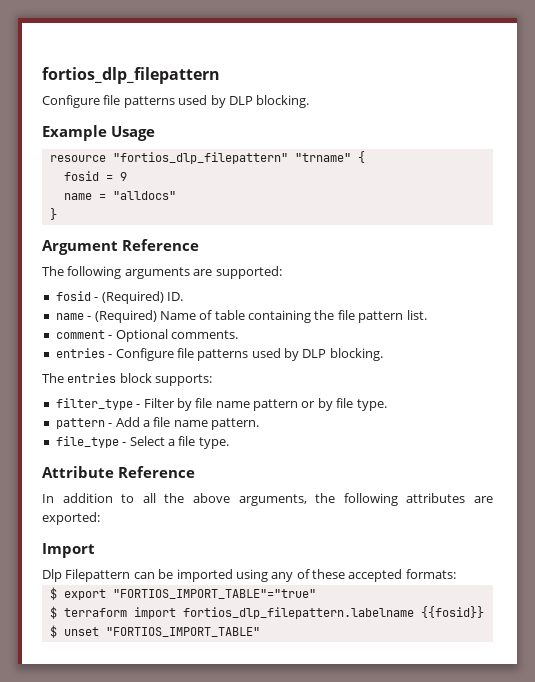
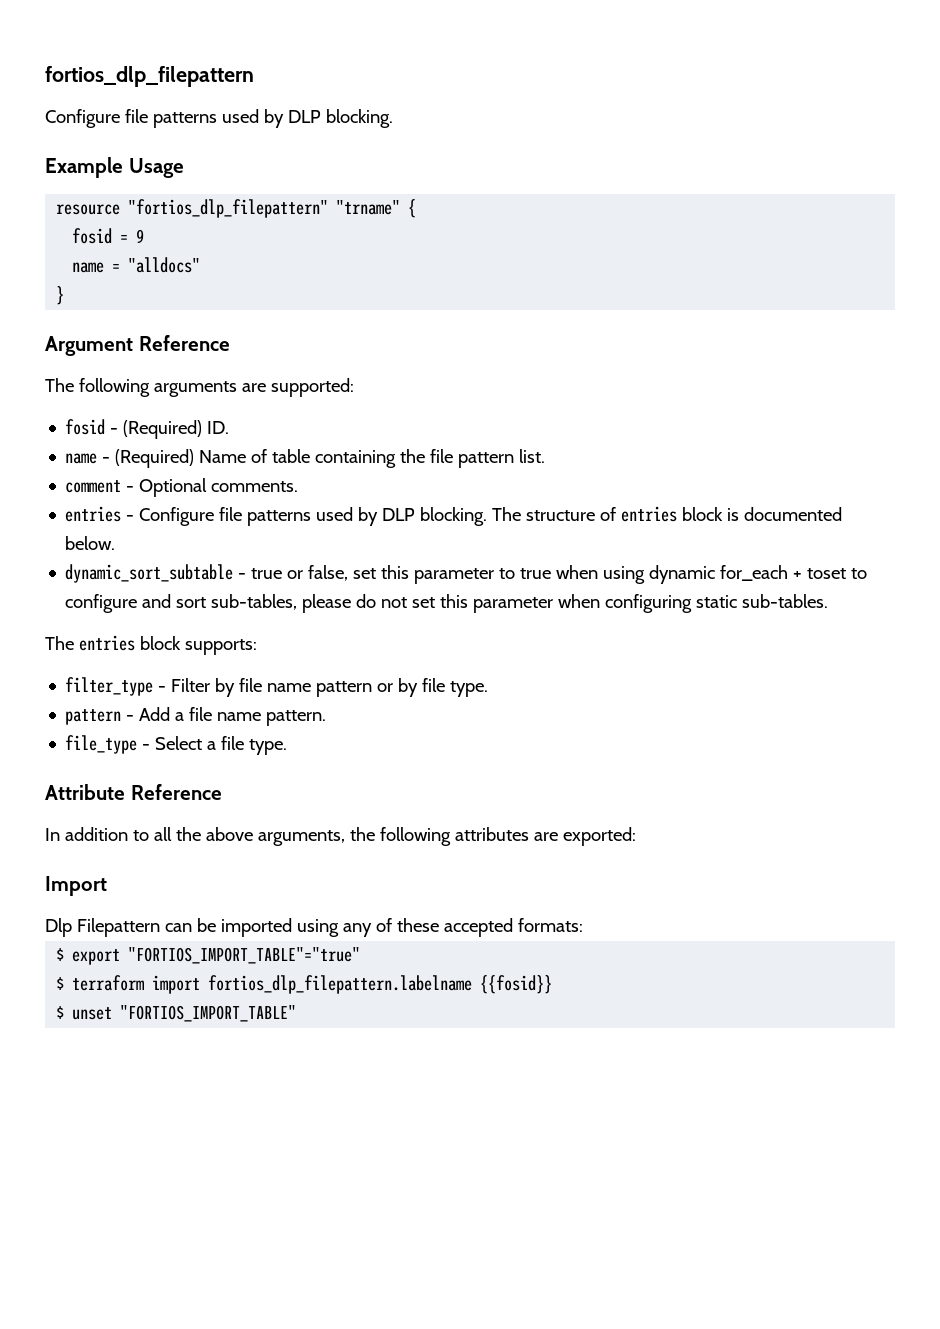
(383, 354) none -> [492,506,843,522] [65,536,116,550] [65,564,868,584] [65,594,829,613] The structure of entries block is documented below. // dynamic_sort_subtable - true or false, set this parameter to true when using dynamic for_each + toset to configure and sort sub-tables, please do not set this parameter when configuring static sub-tables.

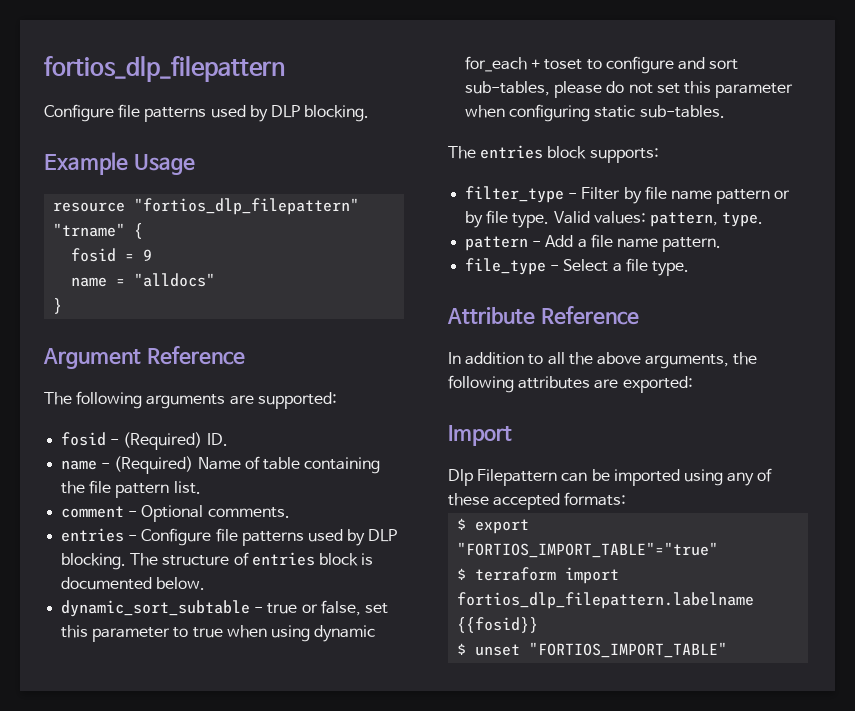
(489, 689) none -> [553,211,764,227] Valid values: pattern, type.

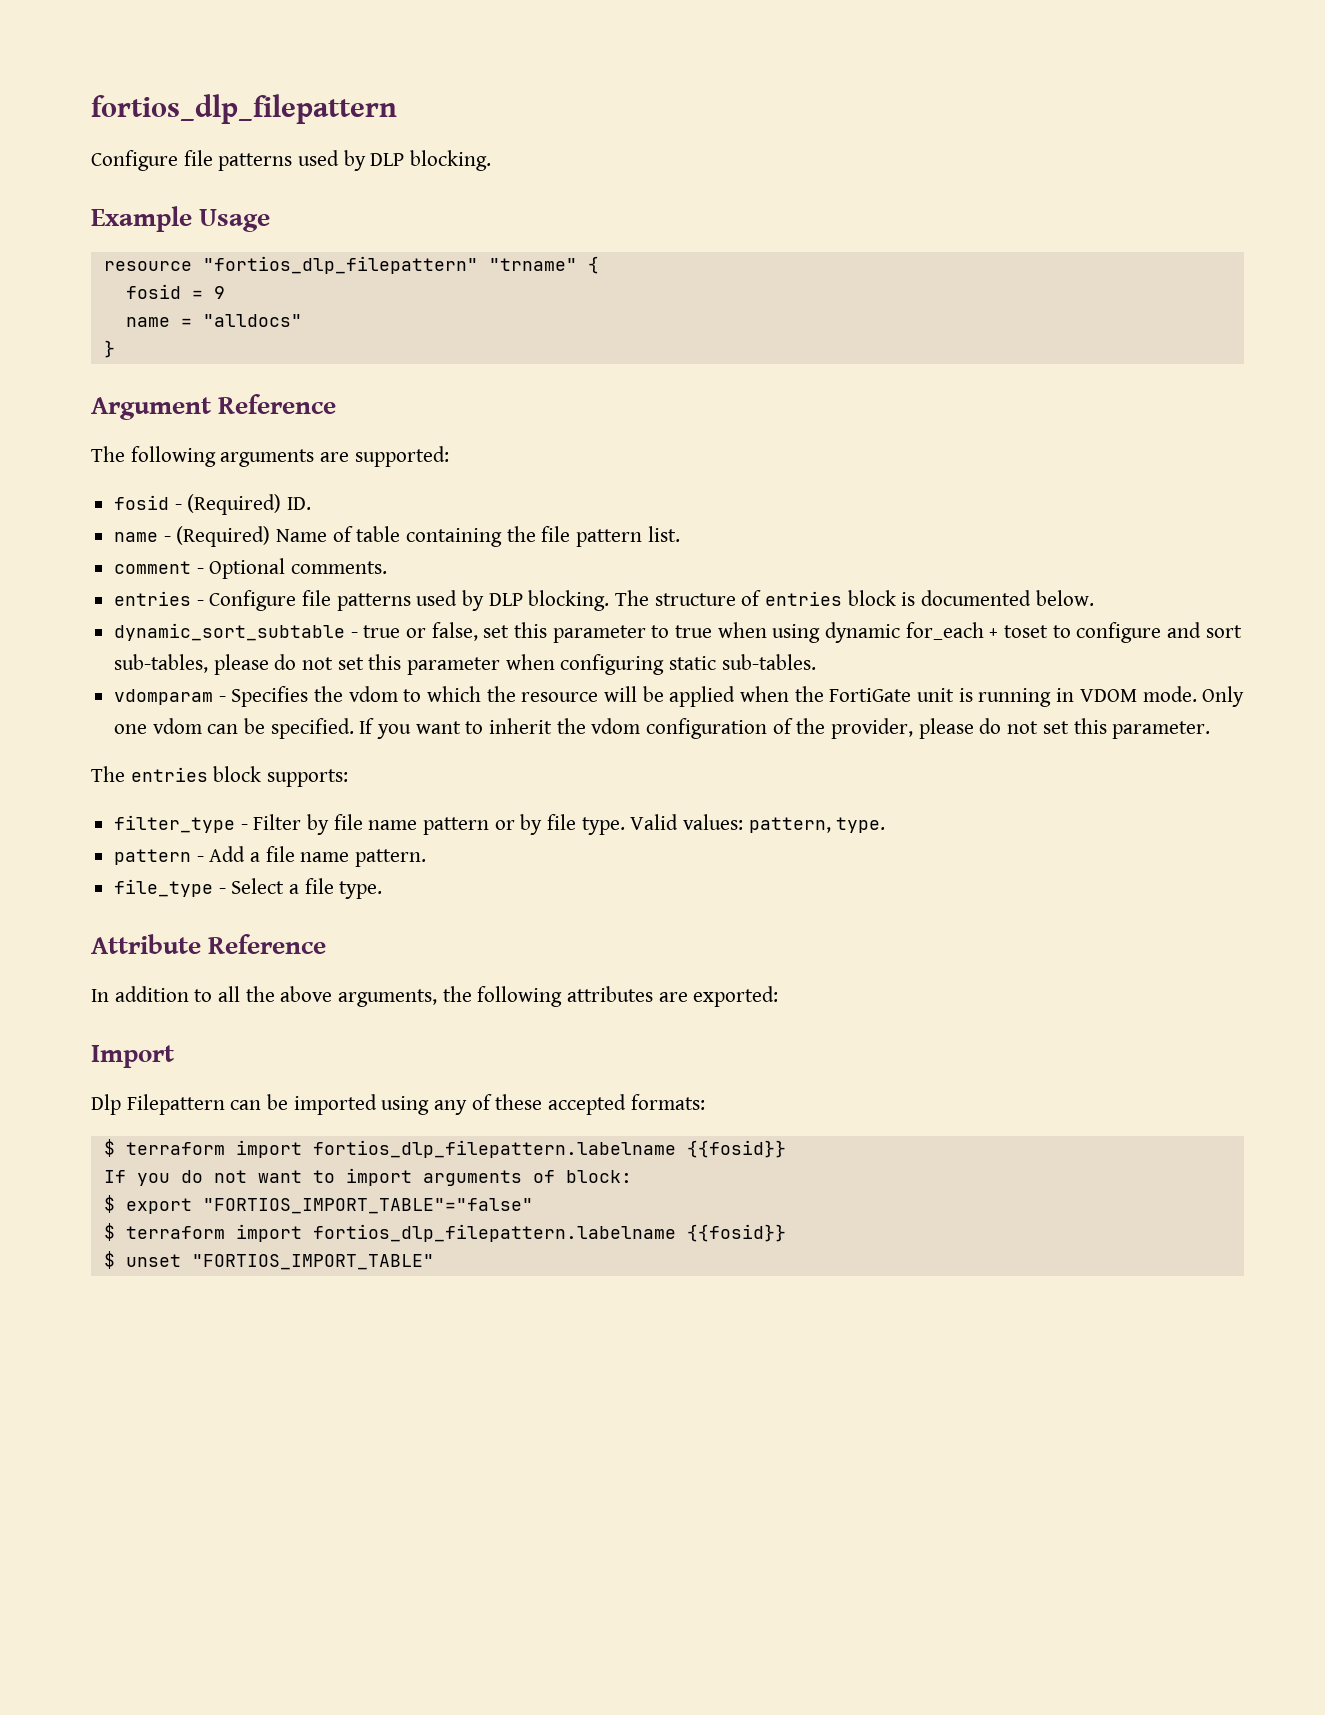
(725, 111) none -> [114,686,1245,707] [114,718,1211,739] // vdomparam - Specifies the vdom to which the resource will be applied when the FortiGate unit is running in VDOM mode. Only one vdom can be specified. If you want to inherit the vdom configuration of the provider, please do not set this parameter.
(627, 499) none -> [103,1139,786,1158] [103,1168,632,1186] // $ terraform import fortios_dlp_filepattern.labelname {{fosid}} // If you do not want to import arguments of block:
[457,542,719,558] "FORTIOS_IMPORT_TABLE"="true" -> [202,1198,533,1214] "FORTIOS_IMPORT_TABLE"="false"

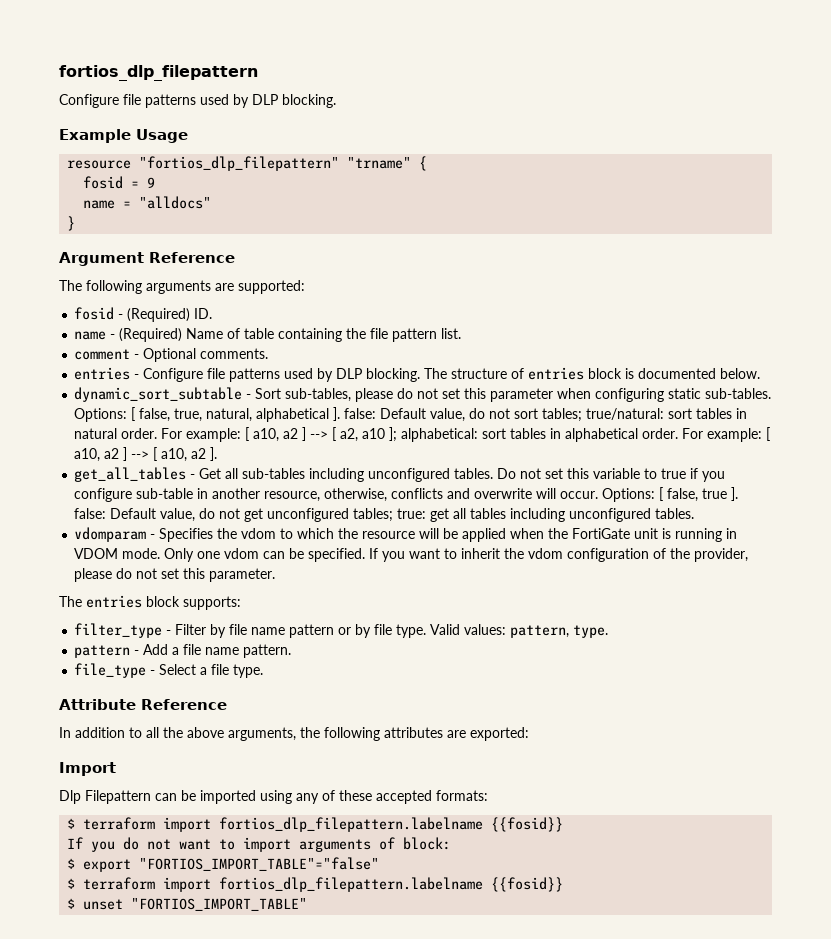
[363,622,1242,643] true or false, set this parameter to true when using dynamic for_each + toset to configure and sort -> [255,388,282,399] Sort
(816, 662) none -> [74,407,748,422] [74,427,771,442] [74,447,218,462] [74,467,726,482] [74,487,739,502] [74,508,695,522] Options: [ false, true, natural, alphabetical ]. false: Default value, do not sort tables; true/natural: sort tables in natural order. For example: [ a10, a2 ] --> [ a2, a10 ]; alphabetical: sort tables in alphabetical order. For example: [ a10, a2 ] --> [ a10, a2 ]. // get_all_tables - Get all sub-tables including unconfigured tables. Do not set this variable to true if you configure sub-table in another resource, otherwise, conflicts and overwrite will occur. Options: [ false, true ]. false: Default value, do not get unconfigured tables; true: get all tables including unconfigured tables.

